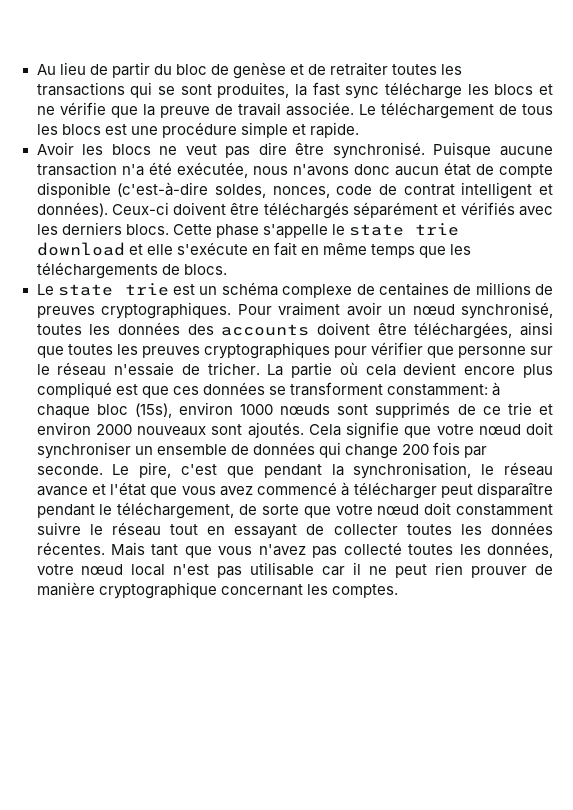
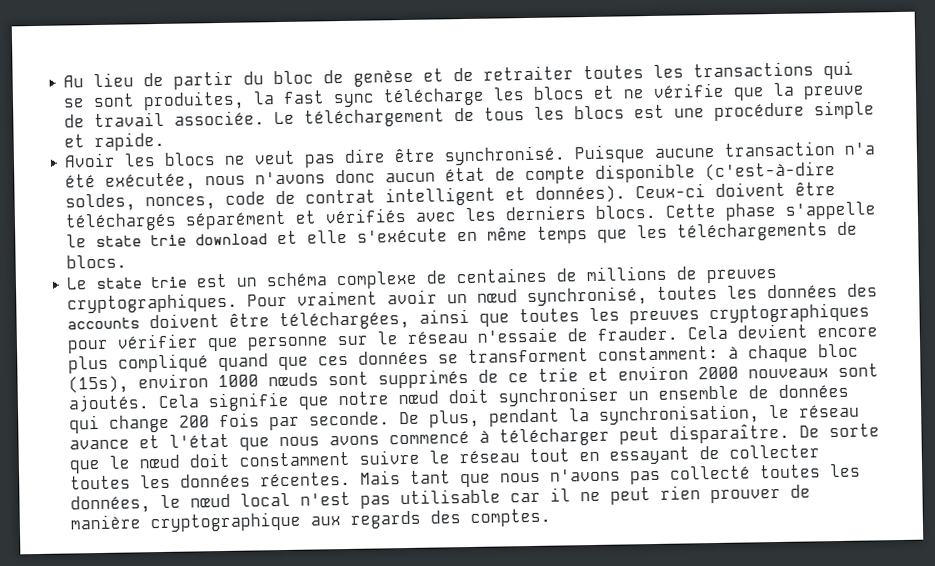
[273,242,319,256] fait en -> (479, 236) none
[207,362,396,378] tricher. La partie où cela -> [597,325,729,341] frauder. Cela
[115,384,138,395] est -> [218,353,270,372] quand
[436,424,474,435] votre -> [338,391,390,406] notre
[112,462,254,478] Le pire, c'est que -> [399,409,481,428] De plus,
[181,486,253,496] vous avez -> [279,435,381,447] nous avons
[477,482,553,498] [36,502,257,519] disparaître pendant le téléchargement, de -> [669,423,821,444] disparaître. De
[335,504,373,515] votre -> [109,455,131,469] le
[218,544,306,556] vous n'avez -> [500,468,622,483] nous n'avons
[36,564,74,575] votre -> [160,494,182,509] le
[220,584,328,596] concernant les -> [310,510,462,529] aux regards des

